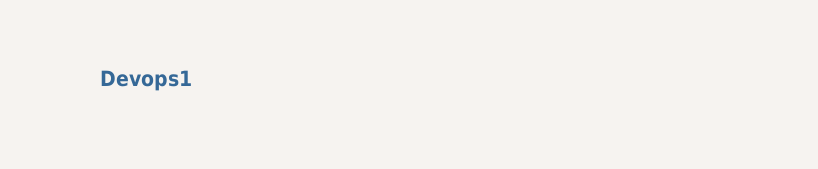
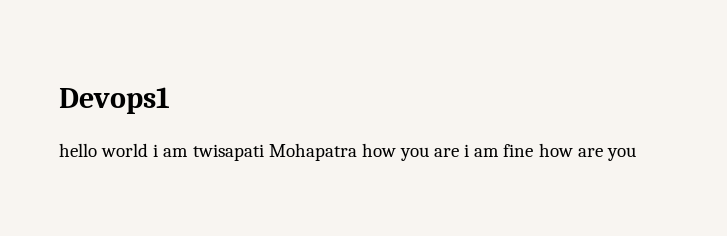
(192, 80) none -> [59,143,636,161] // hello world i am twisapati Mohapatra how you are i am fine how are you

